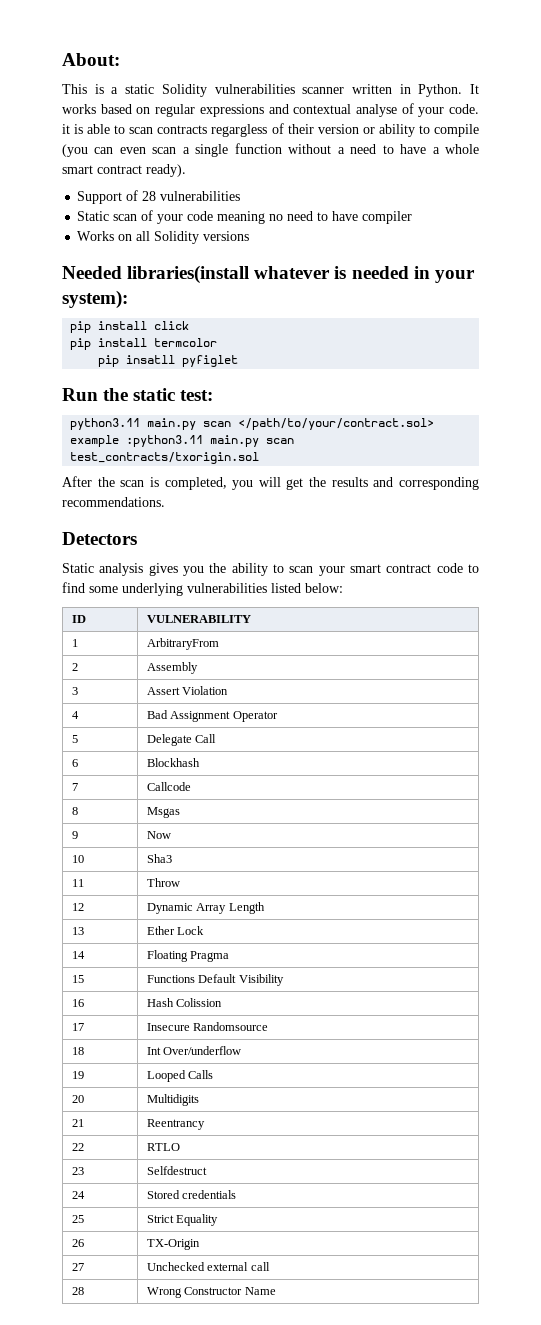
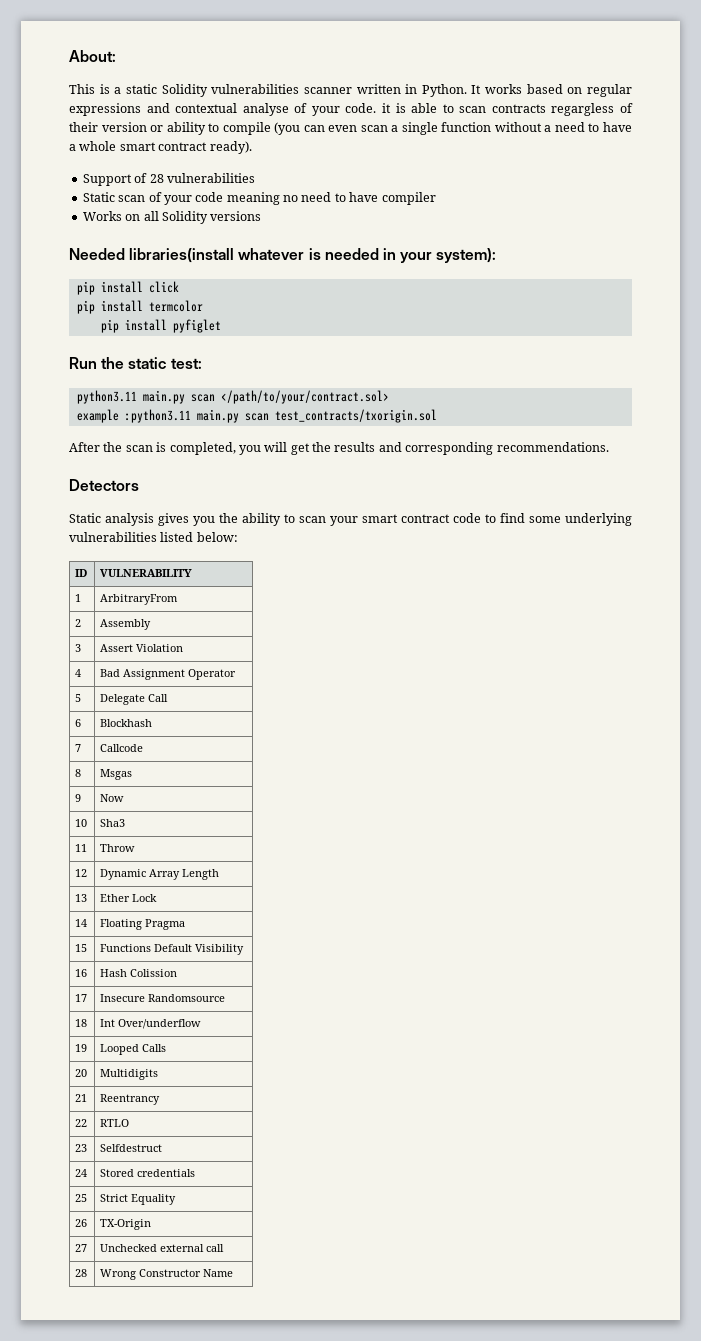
[126,355,176,364] insatll -> [124,319,167,331] install

